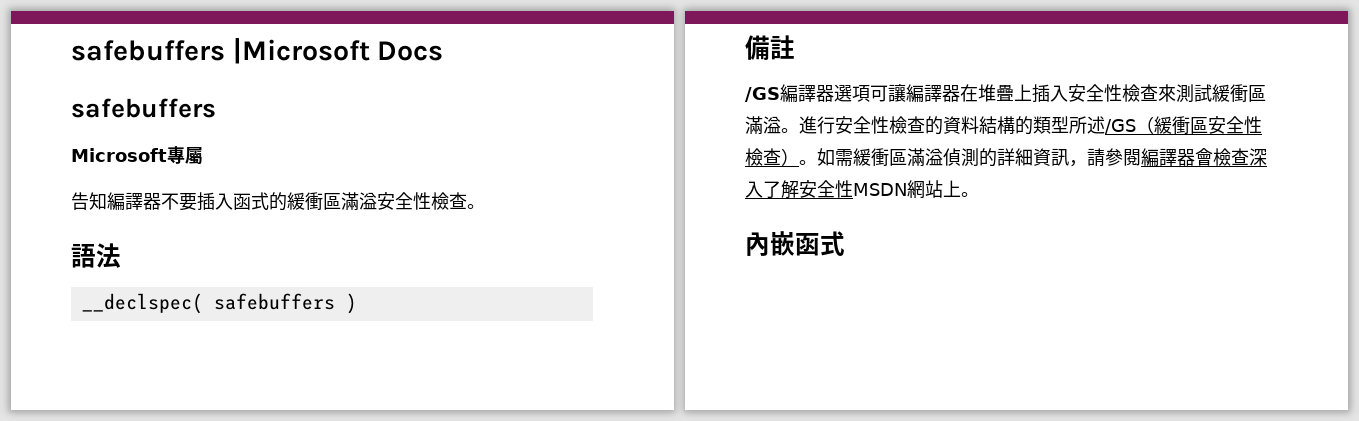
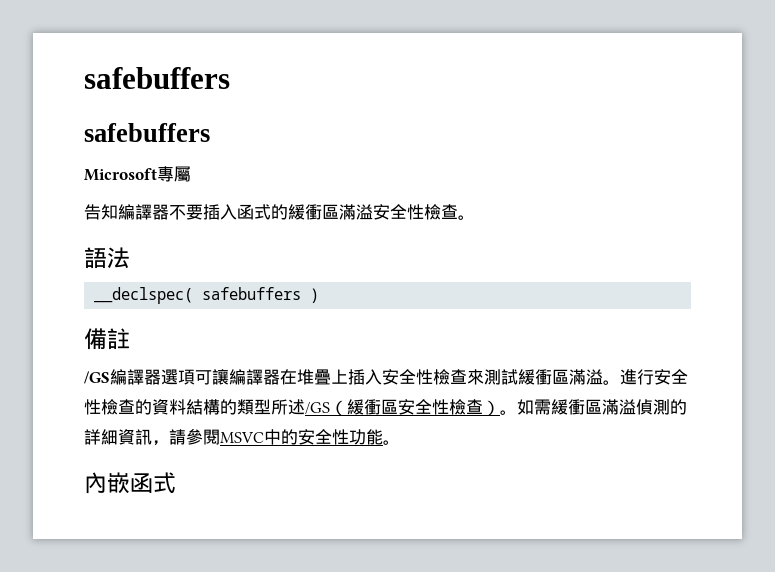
[71,38,444,64] safebuffers |Microsoft Docs -> [84,67,230,89] safebuffers
[1141,148,1267,167] [745,180,961,199] 編譯器會檢查深入了解安全性MSDN網站上 -> [220,429,383,445] MSVC中的安全性功能

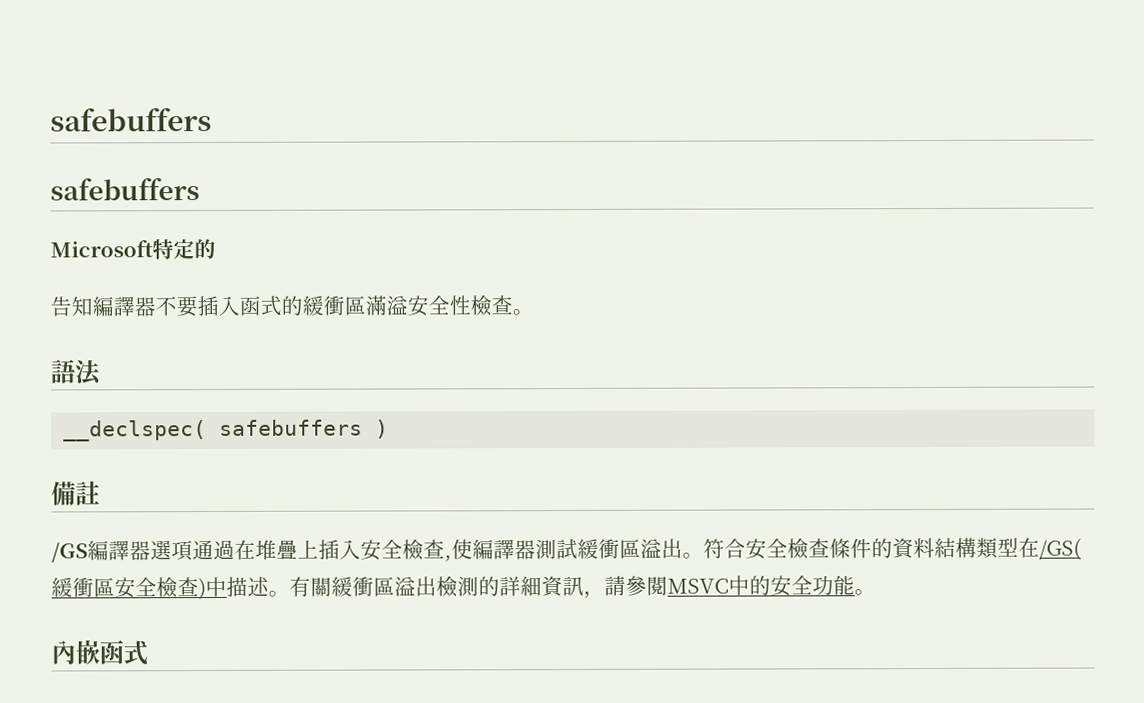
[157,166,191,182] 專屬 -> [152,238,216,260] 特定的
[195,369,280,385] 可讓編譯器 -> [192,539,235,561] 通過
[416,369,688,385] [84,399,653,416] 性檢查來測試緩衝區滿溢。進行安全性檢查的資料結構的類型所述/GS（緩衝區安全性檢查）。如需緩衝區滿溢偵 -> [402,537,1081,562] [51,576,458,601] 檢查,使編譯器測試緩衝區溢出。符合安全檢查條件的資料結構類型在/GS(緩衝區安全檢查)中描述。有關緩衝區溢出檢
[332,429,349,445] 性 -> (813, 585) none

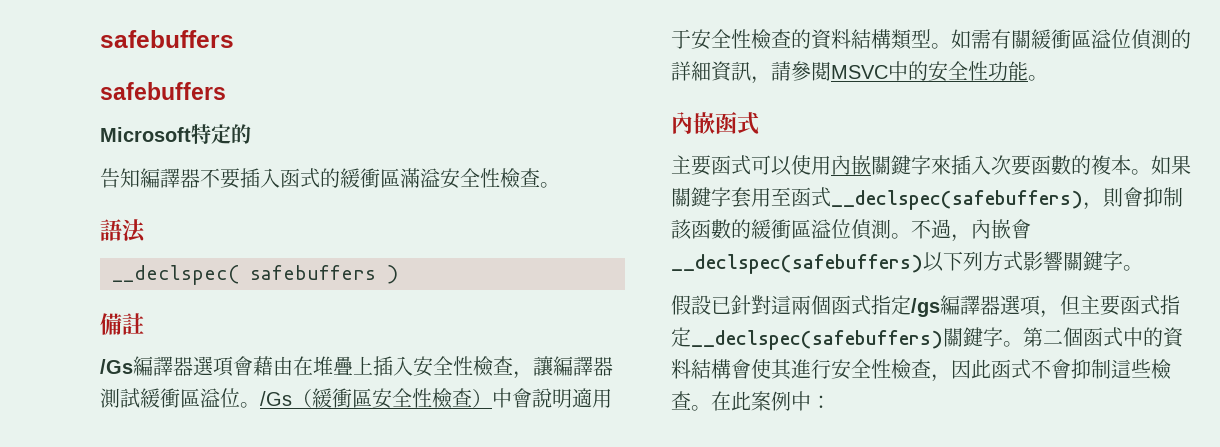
[51,539,235,563] /GS編譯器選項通過 -> [100,356,293,377] /Gs編譯器選項會藉由
[402,539,473,562] 檢查,使 -> [453,356,553,379] 性檢查，讓
[661,537,1081,561] [51,576,290,601] 出。符合安全檢查條件的資料結構類型在/GS(緩衝區安全檢查)中描述。 -> [220,388,612,409] [671,29,991,50] 位。/Gs（緩衝區安全性檢查）中會說明適用于安全性檢查的資料結構類型。如需
[415,576,458,598] 出檢 -> [1111,29,1153,50] 位偵
(813, 585) none -> [968,61,988,81] 性
(148, 653) none -> [671,155,1191,176] [671,187,1183,210] [671,219,1031,242] [671,251,1143,274] [671,295,1180,318] [671,327,1184,350] [671,359,1171,382] [671,391,831,411] // 主要函式可以使用內嵌關鍵字來插入次要函數的複本。如果關鍵字套用至函式__declspec(safebuffers)，則會抑制該函數的緩衝區溢位偵測。不過，內嵌會__declspec(safebuffers)以下列方式影響關鍵字。 // 假設已針對這兩個函式指定/gs編譯器選項，但主要函式指定__declspec(safebuffers)關鍵字。第二個函式中的資料結構會使其進行安全性檢查，因此函式不會抑制這些檢查。在此案例中：

